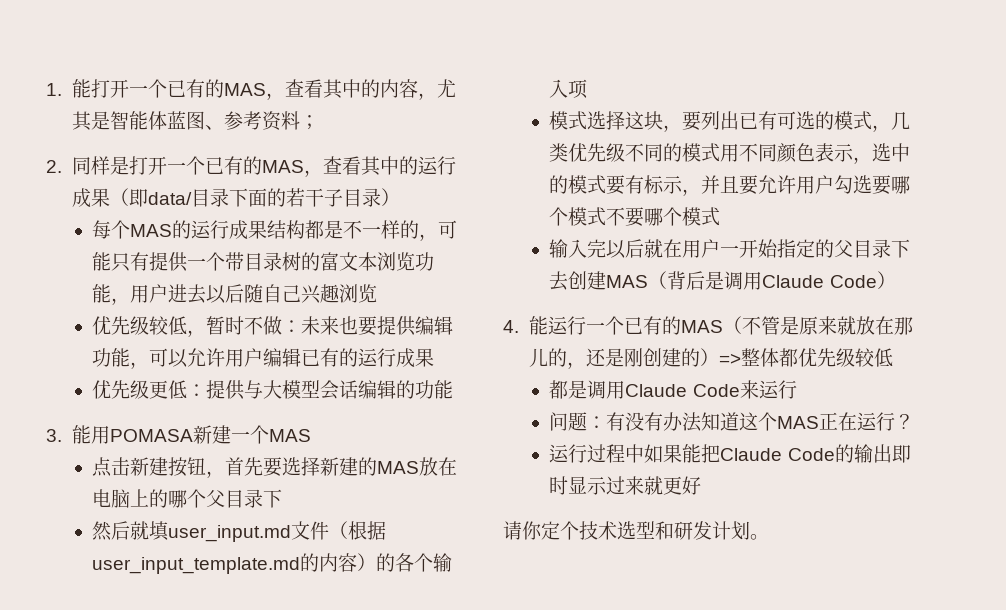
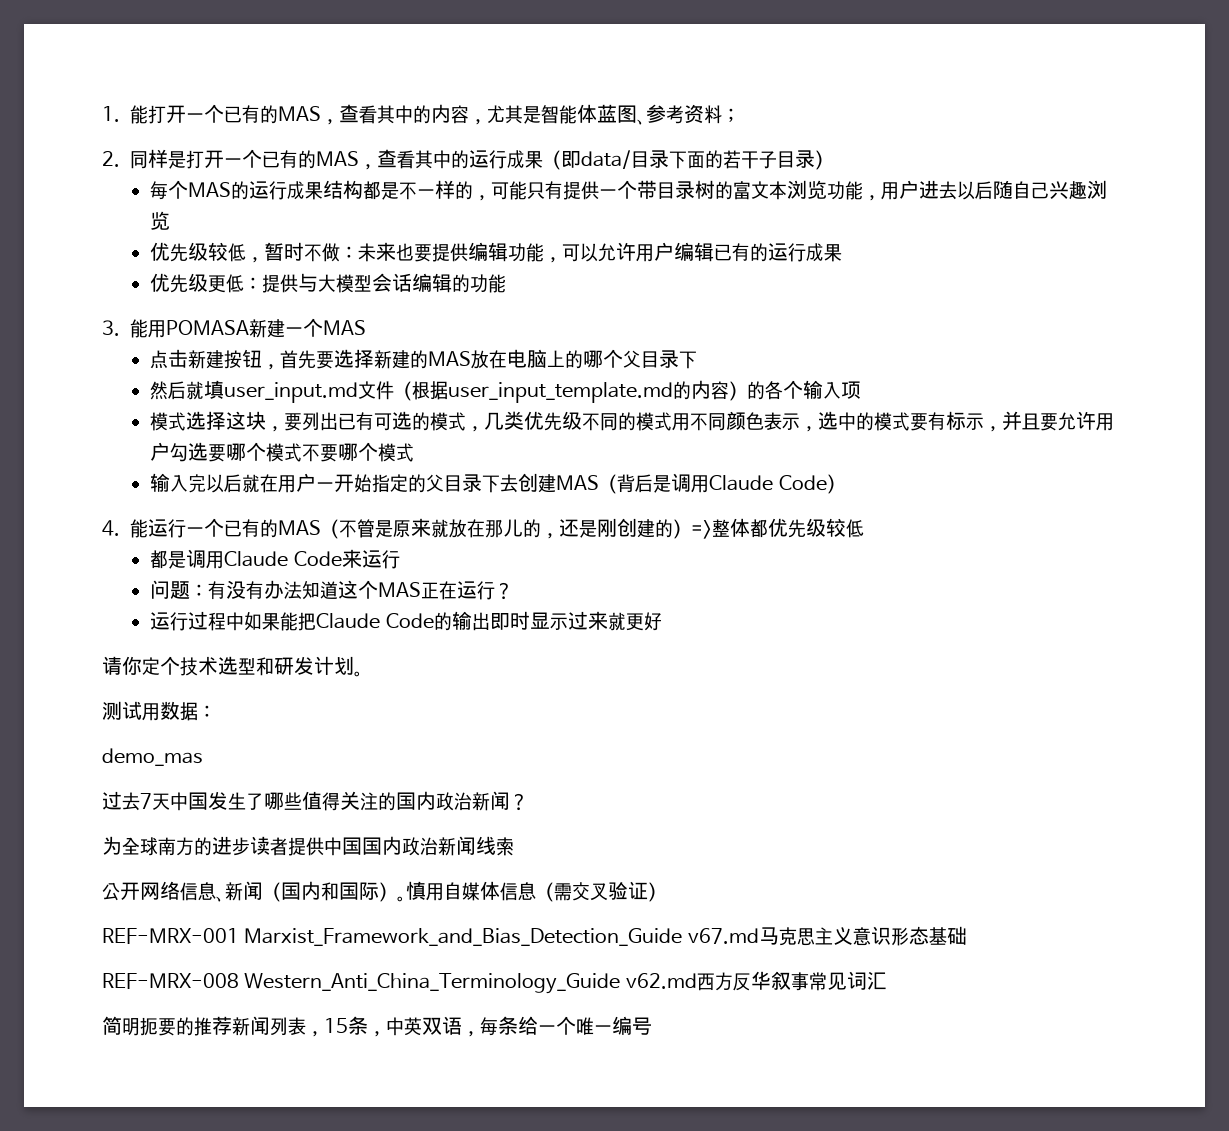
(769, 537) none -> [102,701,216,721] [102,748,203,766] [102,791,528,811] [102,836,514,856] [102,881,666,902] [102,926,967,946] [102,971,887,994] [102,1016,652,1037] // 测试用数据： // demo_mas // 过去7天中国发生了哪些值得关注的国内政治新闻？ // 为全球南方的进步读者提供中国国内政治新闻线索 // 公开网络信息、新闻（国内和国际）。慎用自媒体信息（需交叉验证） // REF-MRX-001 Marxist_Framework_and_Bias_Detection_Guide v67.md马克思主义意识形态基础 // REF-MRX-008 Western_Anti_China_Terminology_Guide v62.md西方反华叙事常见词汇 // 简明扼要的推荐新闻列表，15条，中英双语，每条给一个唯一编号

